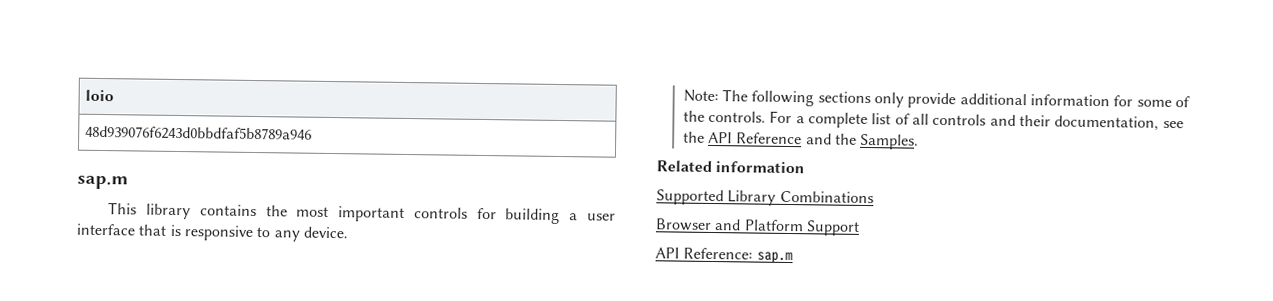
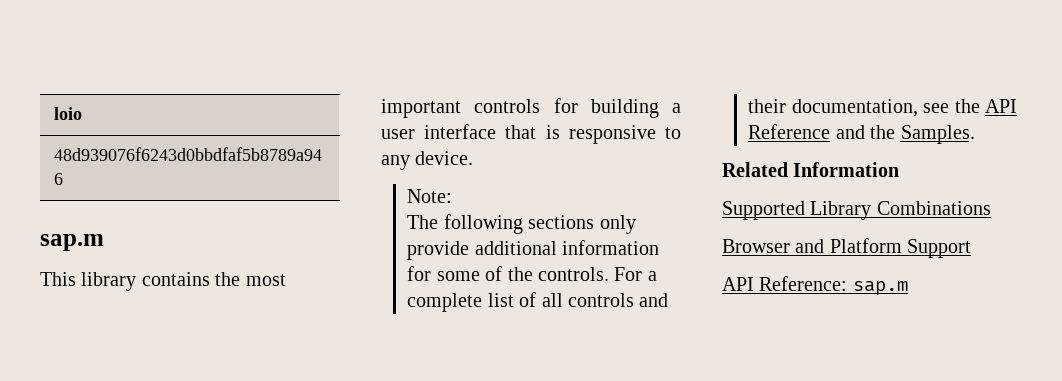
(719, 96) none -> (453, 196) //
[715,161,806,174] information -> [793,162,900,177] Information

